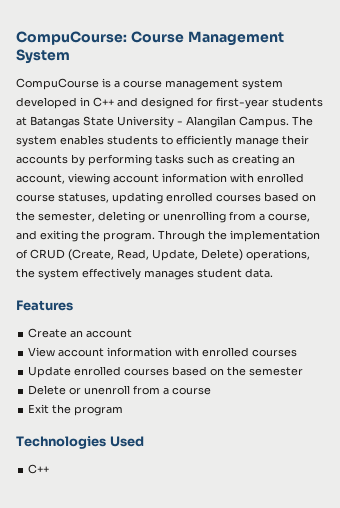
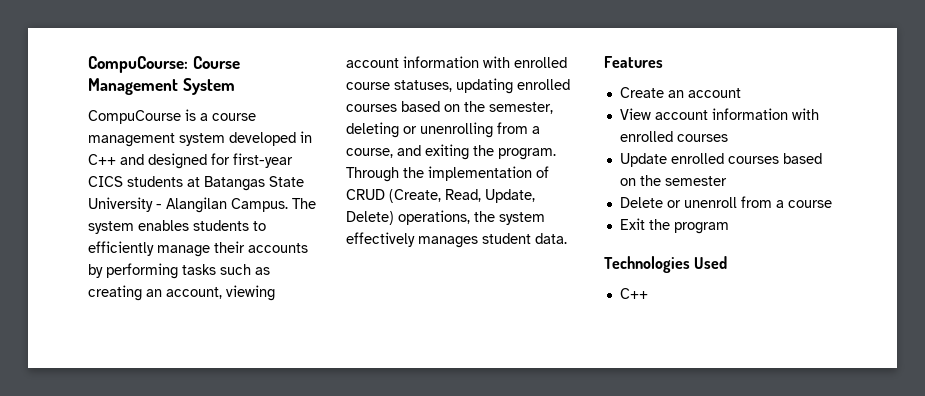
(269, 103) none -> [88,176,123,187] CICS

